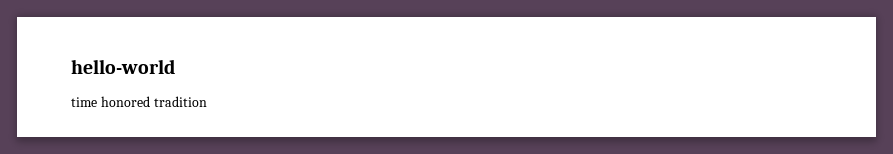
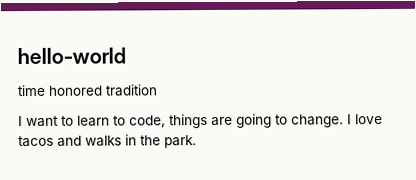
(207, 101) none -> [18,113,383,129] [18,134,197,149] // I want to learn to code, things are going to change. I love tacos and walks in the park.

